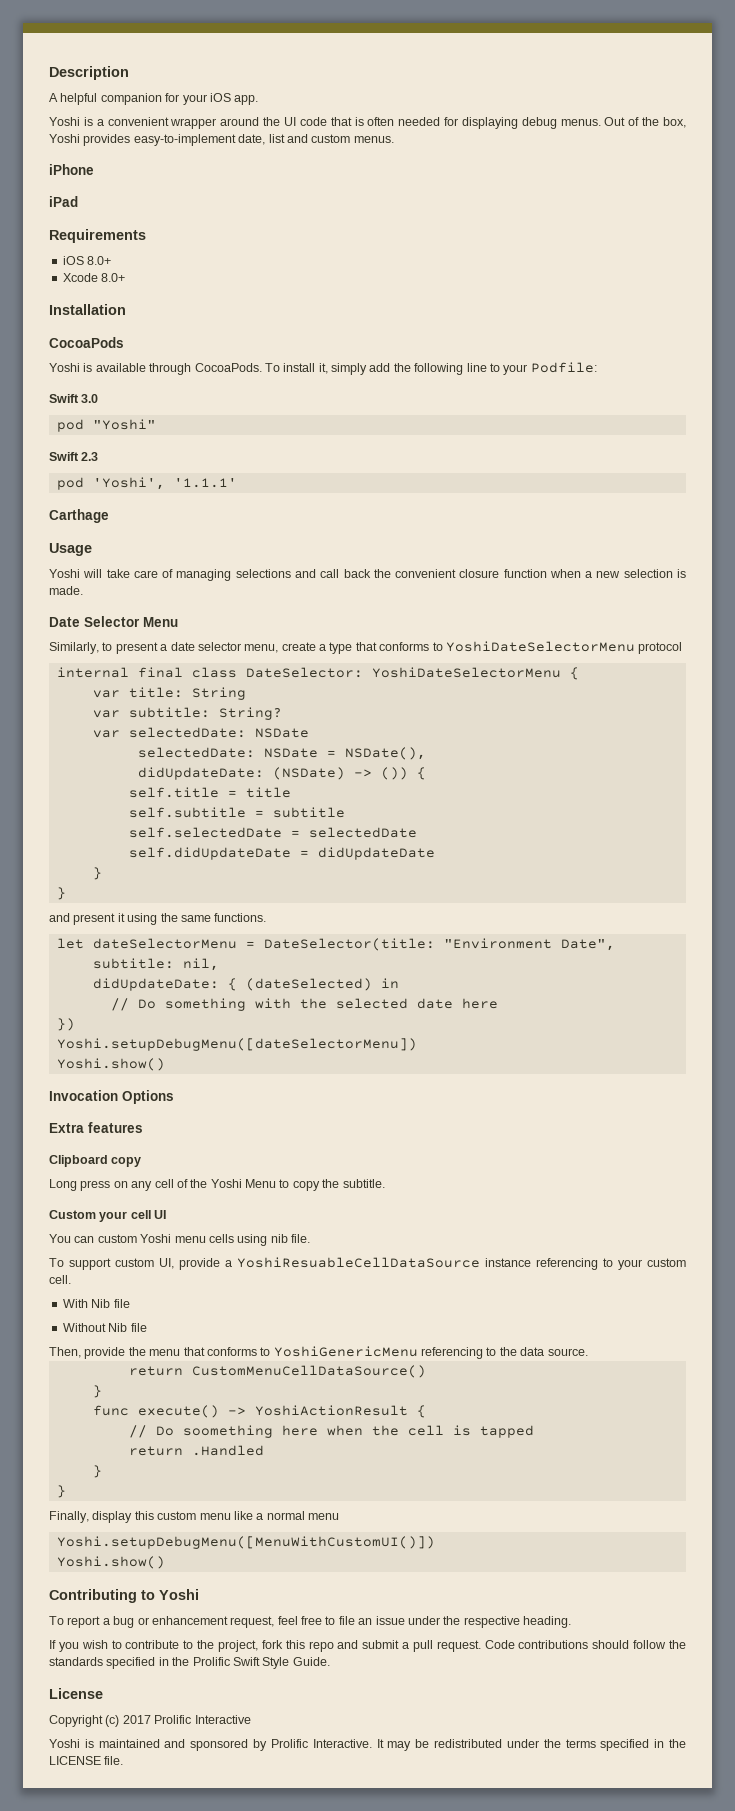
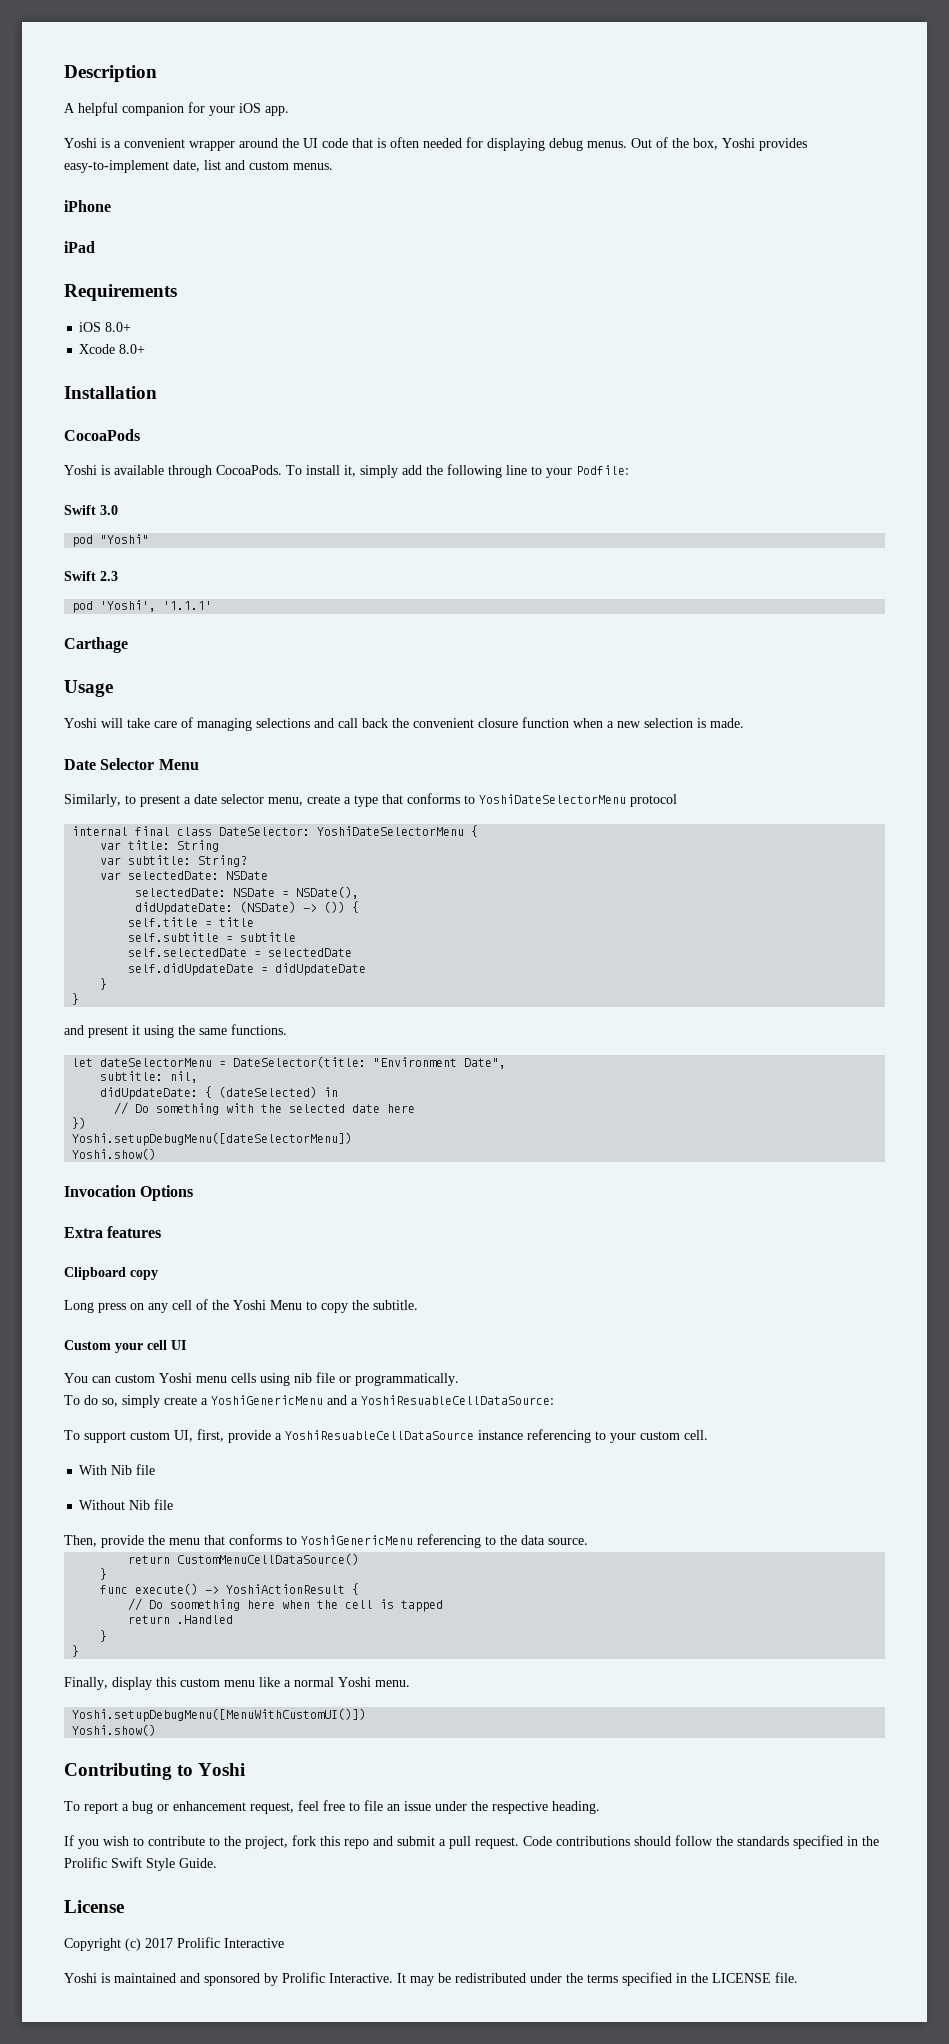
[291,1234,310,1243] file. -> [316,1372,459,1386] [64,1395,554,1408] file or programmatically. // To do so, simply create a YoshiGenericMenu and a YoshiResuableCellDataSource:
(174, 1263) none -> [197,1429,224,1442] first,
[308,1513,339,1520] menu -> [338,1677,410,1687] Yoshi menu.

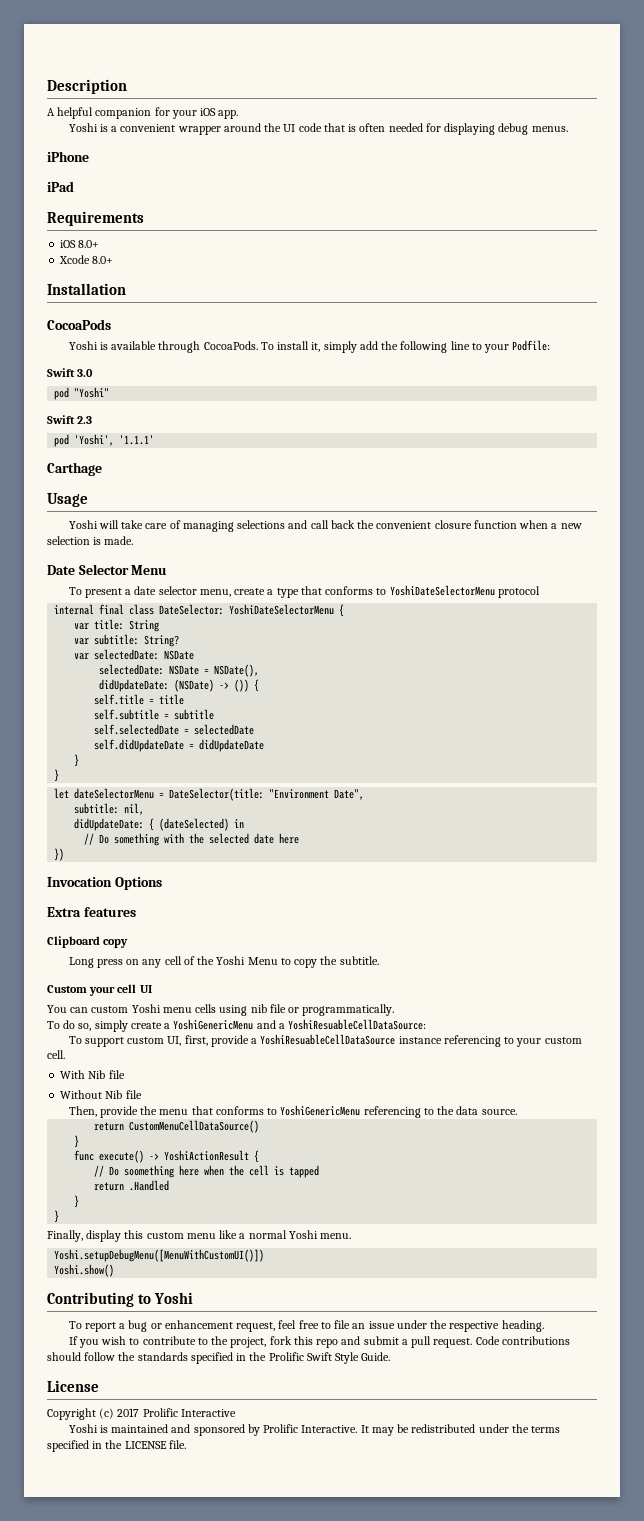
[631,137,807,151] [64,160,333,173] Out of the box, Yoshi provides easy-to-implement date, list and custom menus. -> (568, 129) none
[64,794,136,807] Similarly, to -> [68,587,82,595] To
[64,1024,287,1038] // and present it using the same functions. -> (60, 775) none
[72,1132,353,1146] [72,1148,157,1160] // Yoshi.setupDebugMenu([dateSelectorMenu]) // Yoshi.show() -> (65, 854) none

